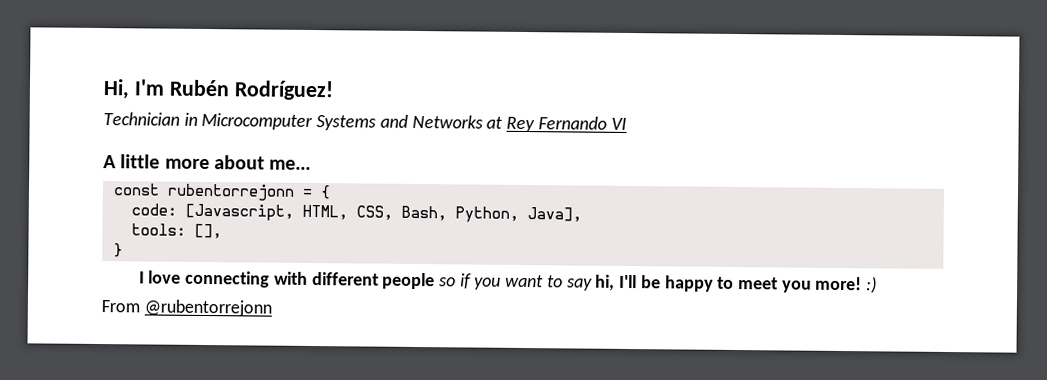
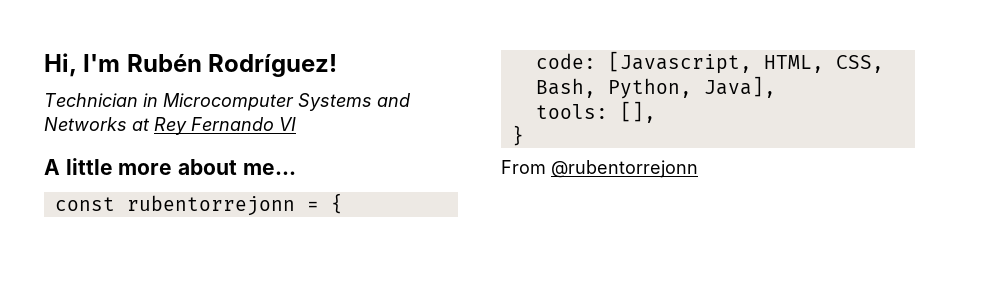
[138,270,878,294] // I love connecting with different people so if you want to say hi, I'll be happy to meet you more! :) -> (524, 135) none

